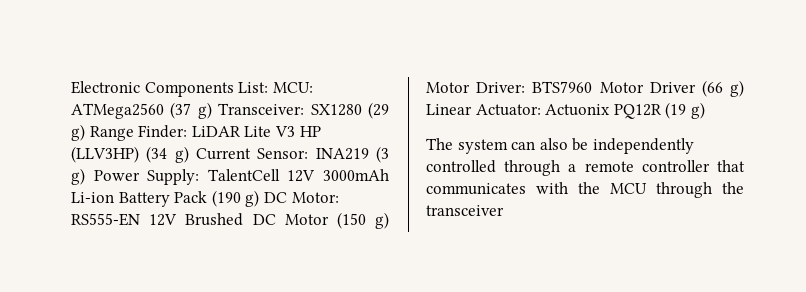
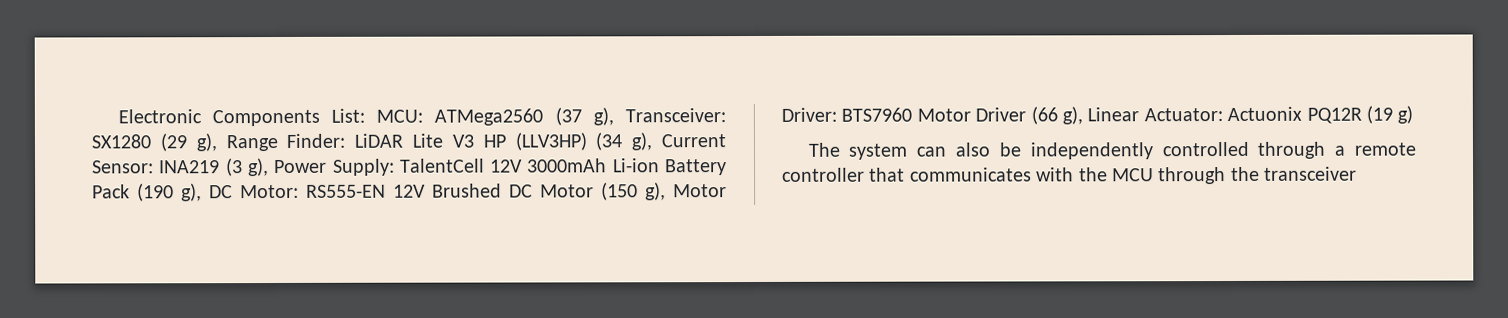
[197,102,212,119] g) -> [592,107,614,126] g),
[71,124,85,141] g) -> [195,133,217,152] g),
[174,146,189,163] g) -> [631,132,653,151] g),
[71,168,85,185] g) -> [246,158,269,177] g),
[245,190,260,207] g) -> [181,183,202,202] g),
[375,212,389,229] g) -> [645,182,666,201] g),
[730,80,744,97] g) -> [1062,106,1083,125] g),

